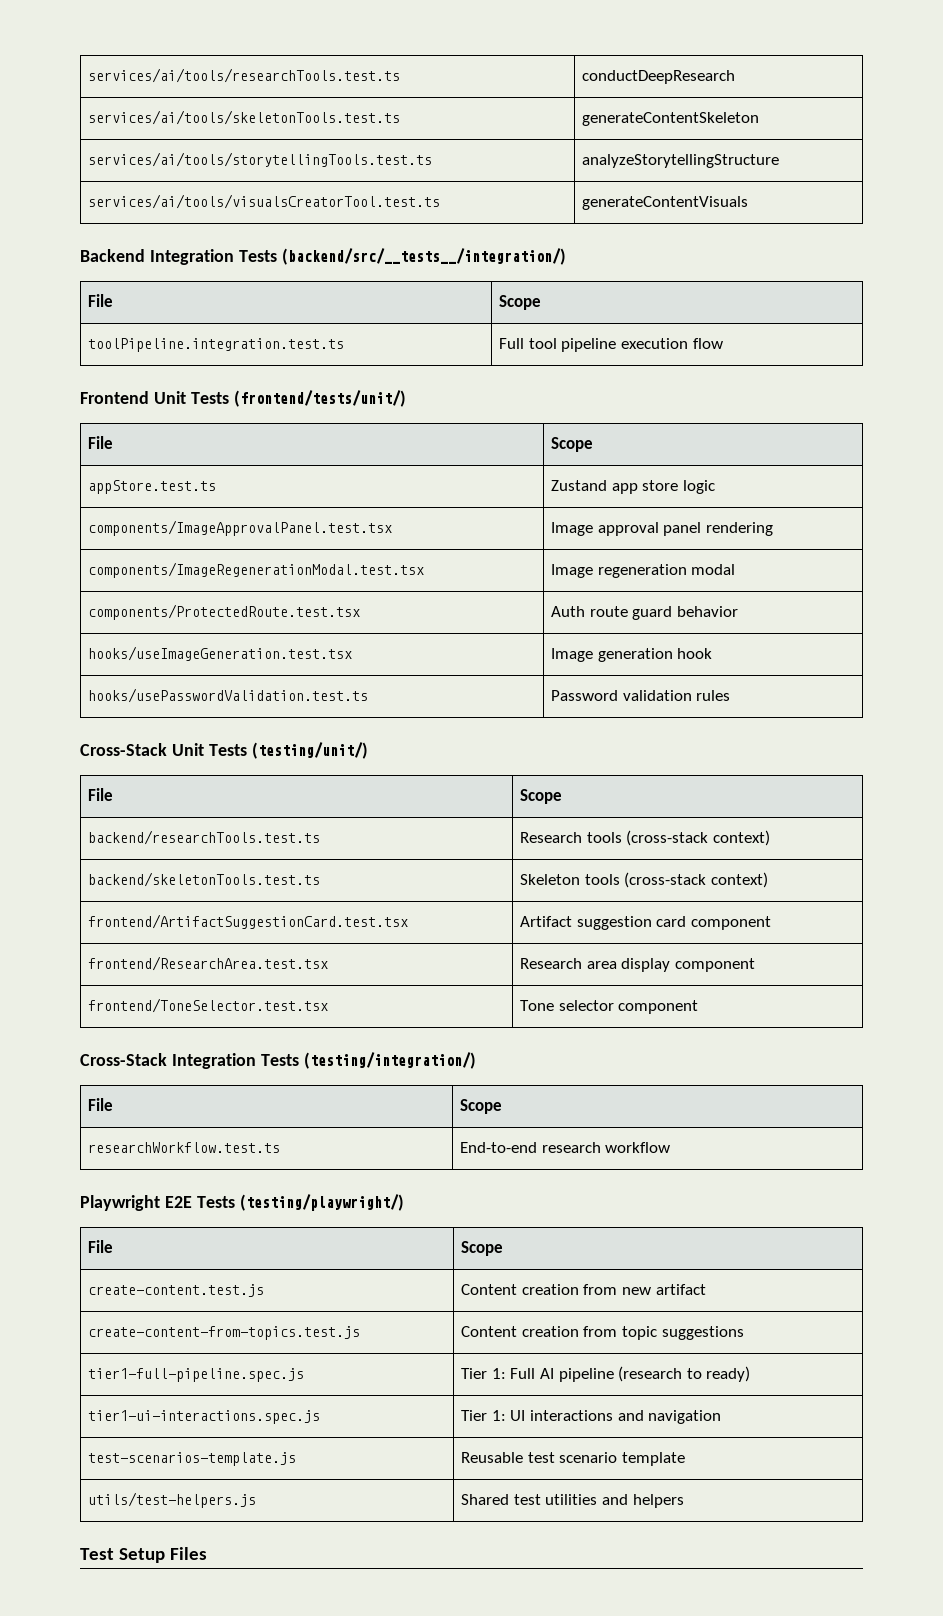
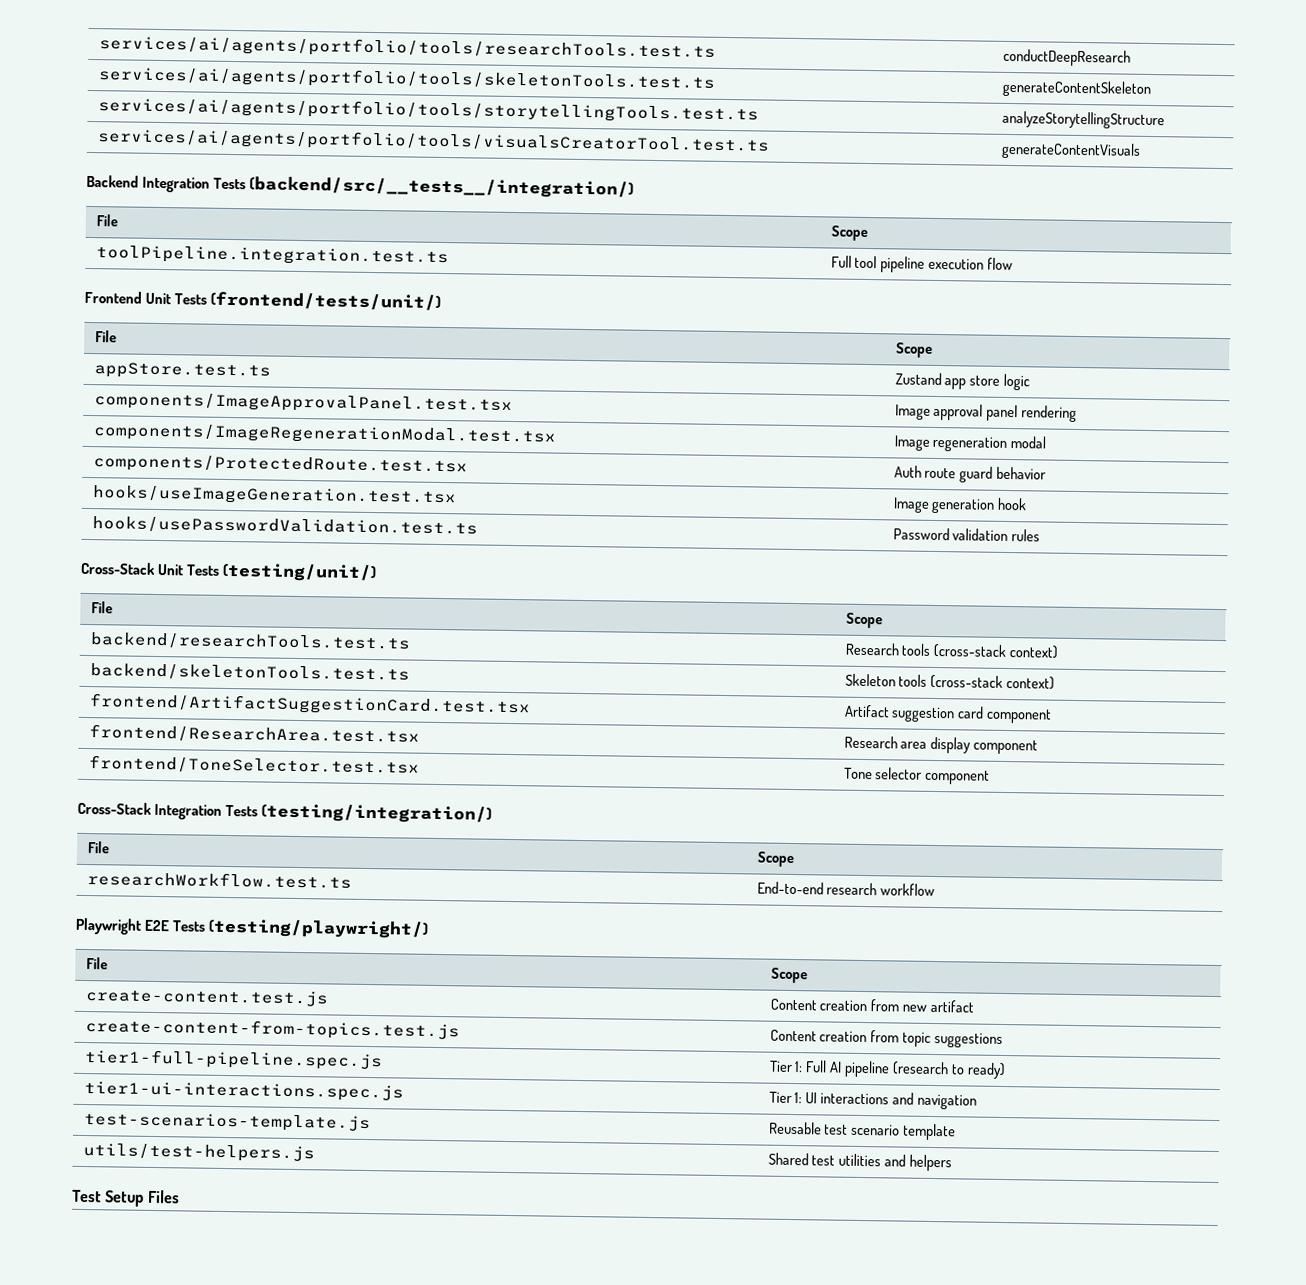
[88,68,401,83] services/ai/tools/researchTools.test.ts -> [98,35,716,61] services/ai/agents/portfolio/tools/researchTools.test.ts
[88,110,401,125] services/ai/tools/skeletonTools.test.ts -> [97,66,716,92] services/ai/agents/portfolio/tools/skeletonTools.test.ts
[88,152,433,167] services/ai/tools/storytellingTools.test.ts -> [97,97,759,124] services/ai/agents/portfolio/tools/storytellingTools.test.ts
[88,194,441,209] services/ai/tools/visualsCreatorTool.test.ts -> [96,128,770,155] services/ai/agents/portfolio/tools/visualsCreatorTool.test.ts

